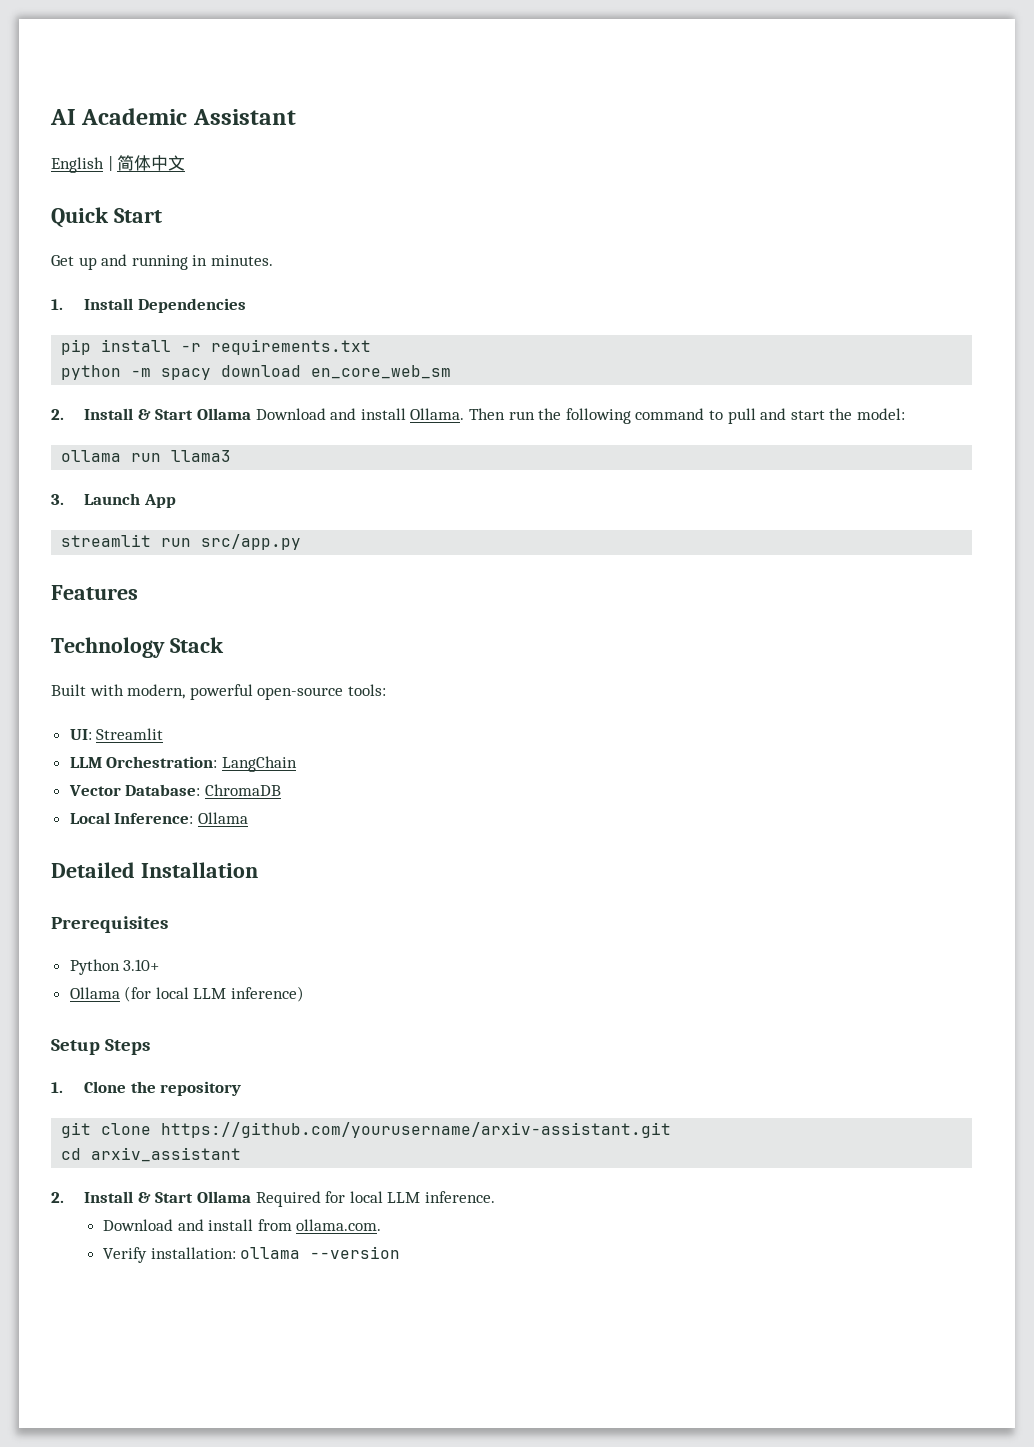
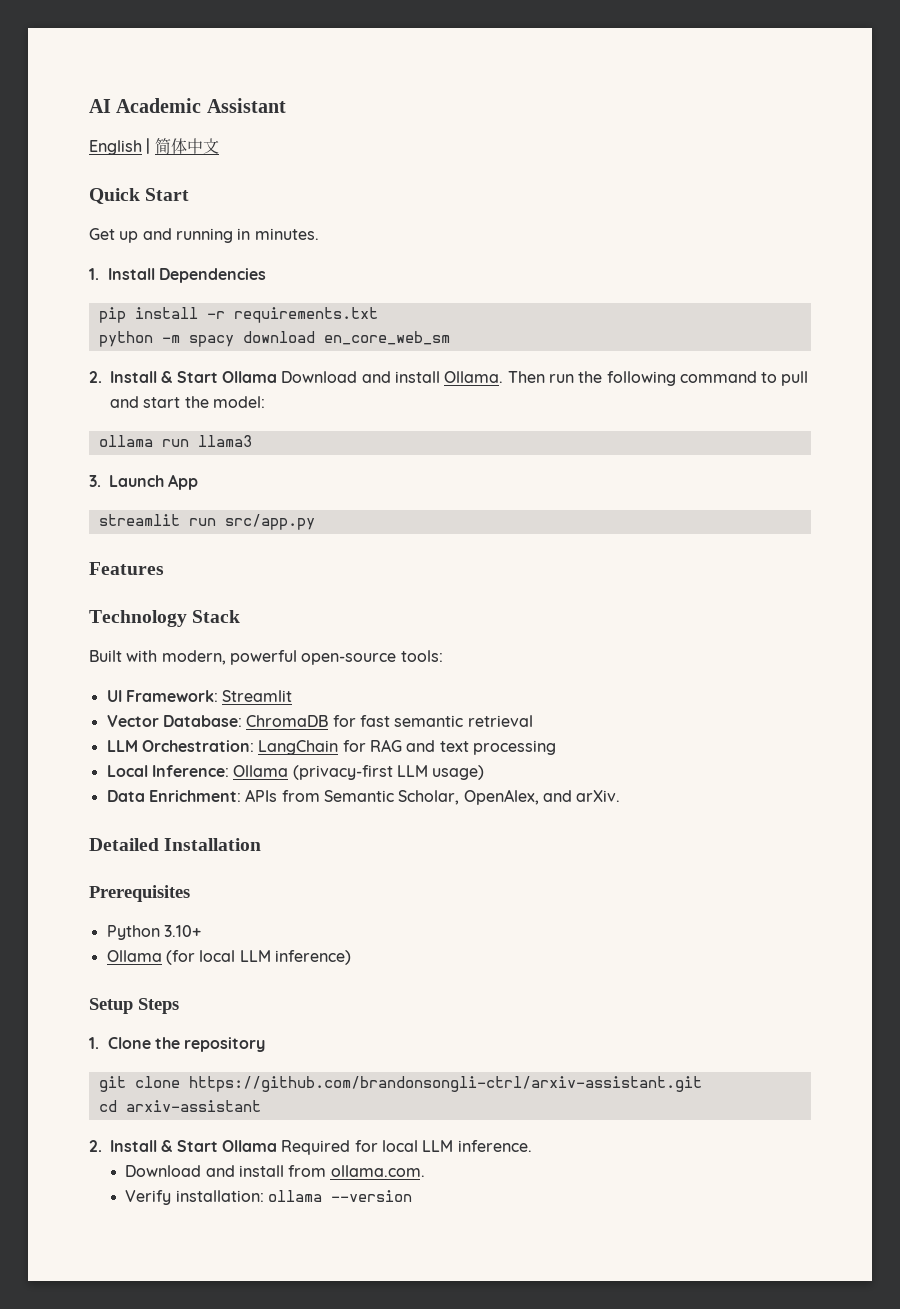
[69,729,92,740] UI: -> [106,690,218,702] UI Framework:
[69,756,297,772] [68,784,281,796] [69,812,248,824] LLM Orchestration: LangChain // Vector Database: ChromaDB // Local Inference: Ollama -> [106,715,533,727] [106,739,556,755] [106,765,485,780] [106,789,621,805] Vector Database: ChromaDB for fast semantic retrieval // LLM Orchestration: LangChain for RAG and text processing // Local Inference: Ollama (privacy-first LLM usage) // Data Enrichment: APIs from Semantic Scholar, OpenAlex, and arXiv.
[161,1122,672,1138] https://github.com/yourusername/arxiv-assistant.git -> [188,1076,702,1092] https://github.com/brandonsongli-ctrl/arxiv-assistant.git
[91,1147,242,1162] arxiv_assistant -> [125,1100,261,1112] arxiv-assistant

